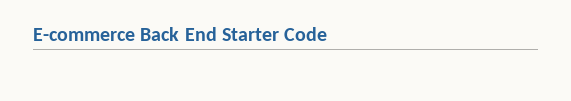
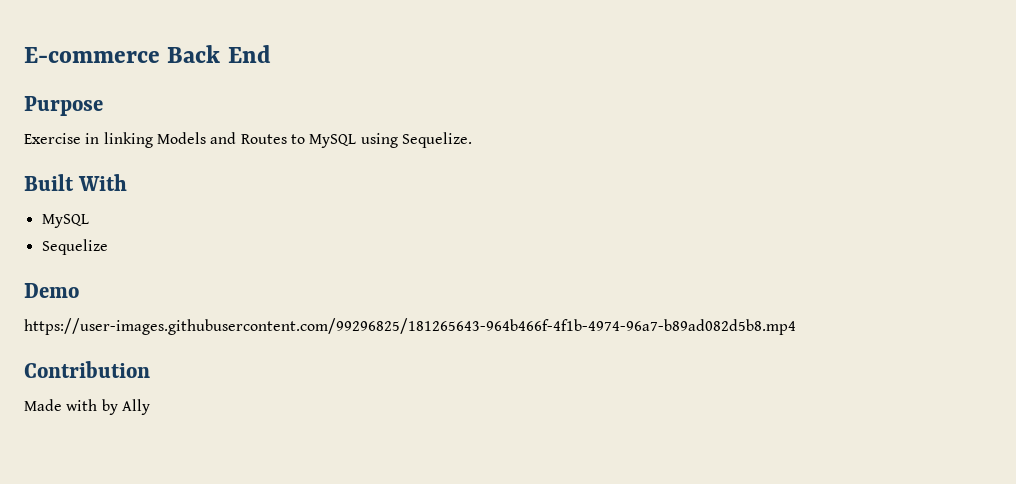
[221,27,328,41] Starter Code -> [24,96,103,116] [24,132,472,148] [24,174,128,191] [41,214,89,228] [41,239,108,255] [24,283,79,298] [24,318,796,335] [24,361,150,378] [24,399,150,415] // Purpose // Exercise in linking Models and Routes to MySQL using Sequelize. // Built With // MySQL // Sequelize // Demo // https://user-images.githubusercontent.com/99296825/181265643-964b466f-4f1b-4974-96a7-b89ad082d5b8.mp4 // Contribution // Made with by Ally

